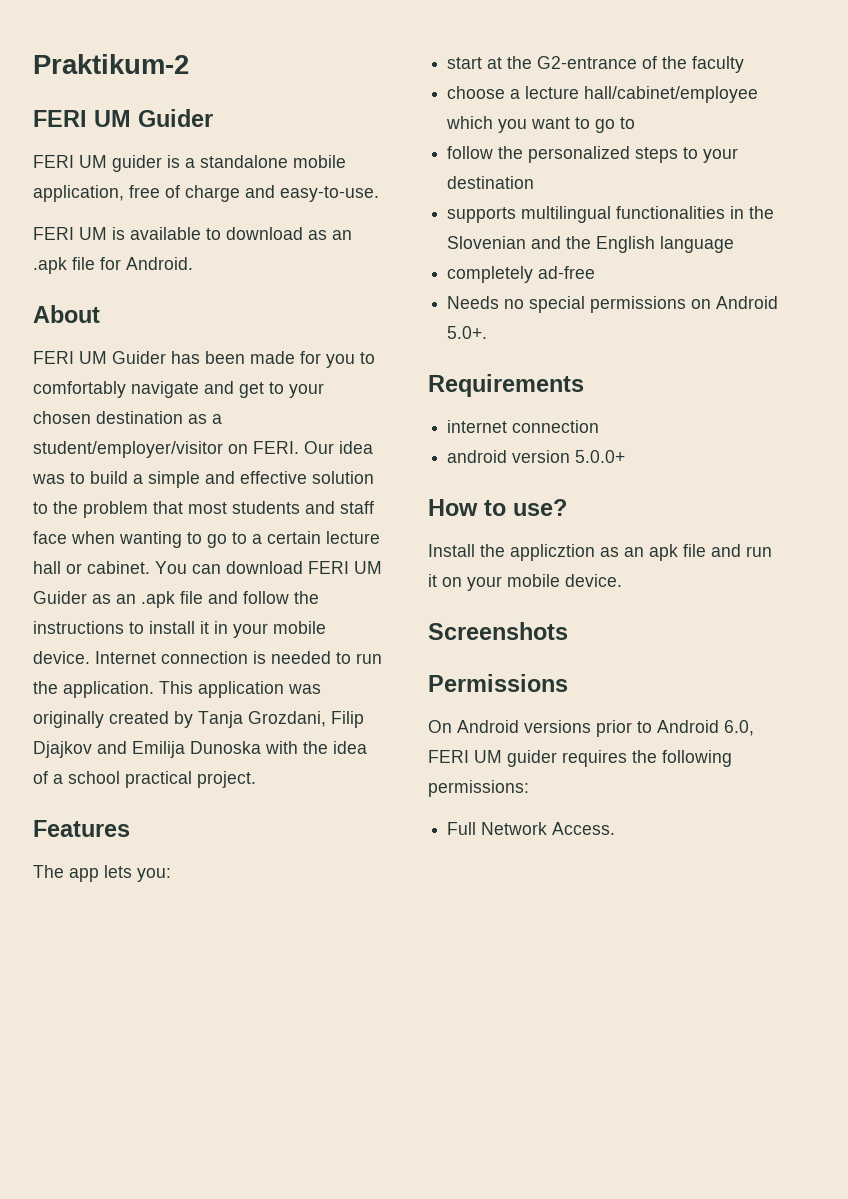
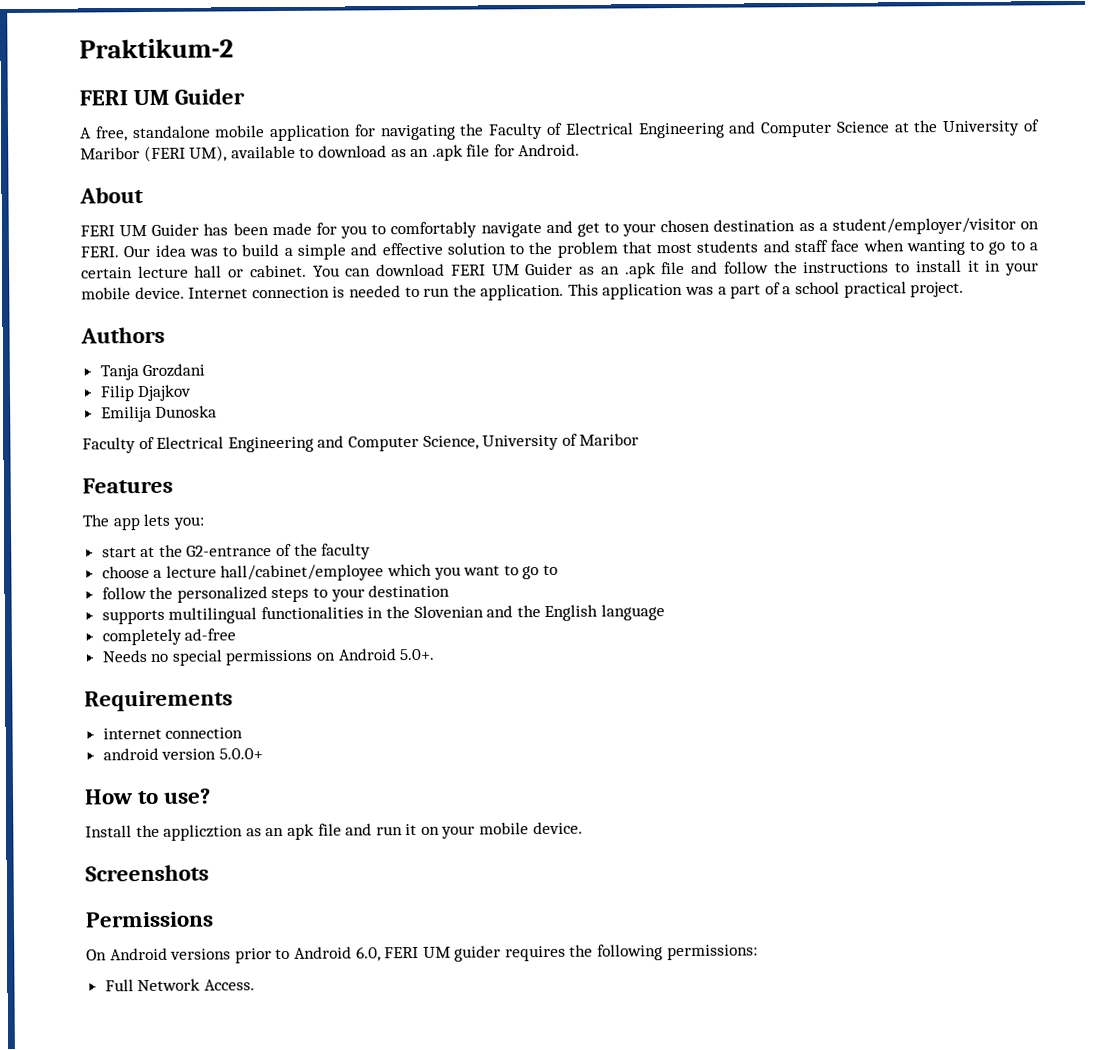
[33,155,346,172] [33,185,379,202] [33,227,125,240] FERI UM guider is a standalone mobile application, free of charge and easy-to-use. // FERI UM is -> [80,119,1041,142] [80,145,228,163] A free, standalone mobile application for navigating the Faculty of Electrical Engineering and Computer Science at the University of Maribor (FERI UM),
[33,711,364,728] [33,741,367,758] originally created by Tanja Grozdani, Filip Djajkov and Emilija Dunoska with the idea -> [717,284,762,299] a part
(256, 779) none -> [80,326,165,344] [99,363,206,381] [99,384,193,402] [100,405,218,423] [82,433,640,454] // Authors // Tanja Grozdani // Filip Djajkov // Emilija Dunoska // Faculty of Electrical Engineering and Computer Science, University of Maribor

